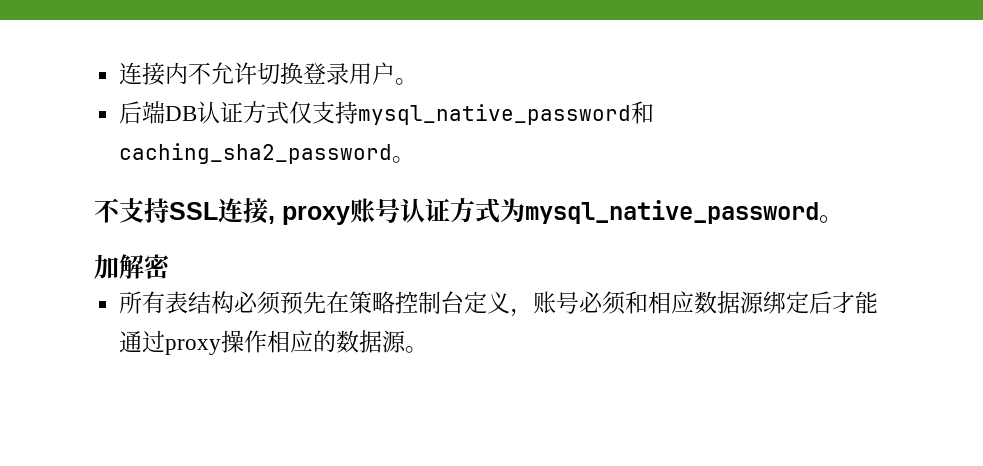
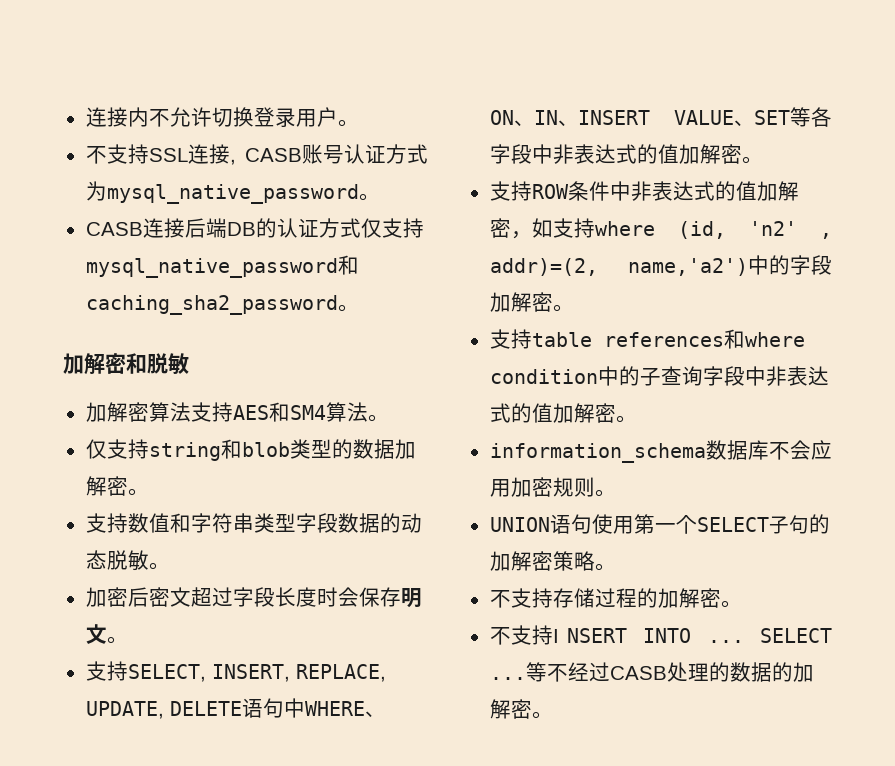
(419, 81) none -> [85,144,428,165] [85,181,380,204] [85,218,185,238] 不支持SSL连接, CASB账号认证方式为mysql_native_password。 // CASB连接
(198, 113) none -> [255,218,277,238] 的
[94,198,844,225] [94,254,170,279] [119,291,879,317] [119,330,407,355] 不支持SSL连接, proxy账号认证方式为mysql_native_password。 // 加解密 // 所有表结构必须预先在策略控制台定义，账号必须和相应数据源绑定后才能通过proxy操作相应的数据源 -> [63,353,189,375] [85,402,389,422] [85,439,416,461] [85,476,149,496] [85,513,422,533] [85,550,170,571] [85,587,422,608] [85,624,128,644] [85,661,386,682] [85,698,385,719] [489,107,832,127] [489,144,763,164] [489,181,799,201] [489,218,832,239] [489,255,832,276] [489,292,574,312] [489,329,805,349] [489,366,829,386] [489,403,637,423] [489,440,832,463] [489,477,616,497] [489,514,830,534] [489,551,616,571] [489,588,742,608] [489,625,832,645] [489,662,814,682] [489,699,532,719] 加解密和脱敏 // 加解密算法支持AES和SM4算法。 // 仅支持string和blob类型的数据加解密。 // 支持数值和字符串类型字段数据的动态脱敏。 // 加密后密文超过字段长度时会保存明文。 // 支持SELECT, INSERT, REPLACE, UPDATE, DELETE语句中WHERE、ON、IN、INSERT VALUE、SET等各字段中非表达式的值加解密。 // 支持ROW条件中非表达式的值加解密，如支持where (id, 'n2' , addr)=(2, name,'a2')中的字段加解密。 // 支持table references和where condition中的子查询字段中非表达式的值加解密。 // information_schema数据库不会应用加密规则。 // UNION语句使用第一个SELECT子句的加解密策略。 // 不支持存储过程的加解密。 // 不支持I NSERT INTO ... SELECT ...等不经过CASB处理的数据的加解密

